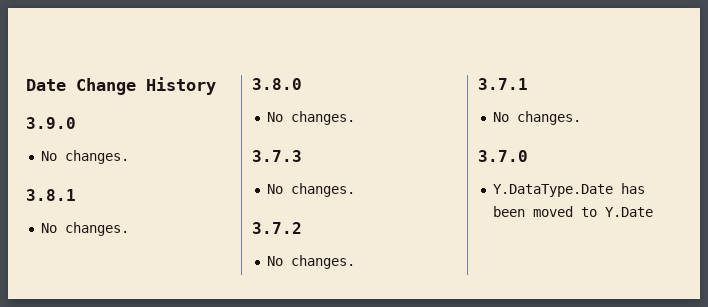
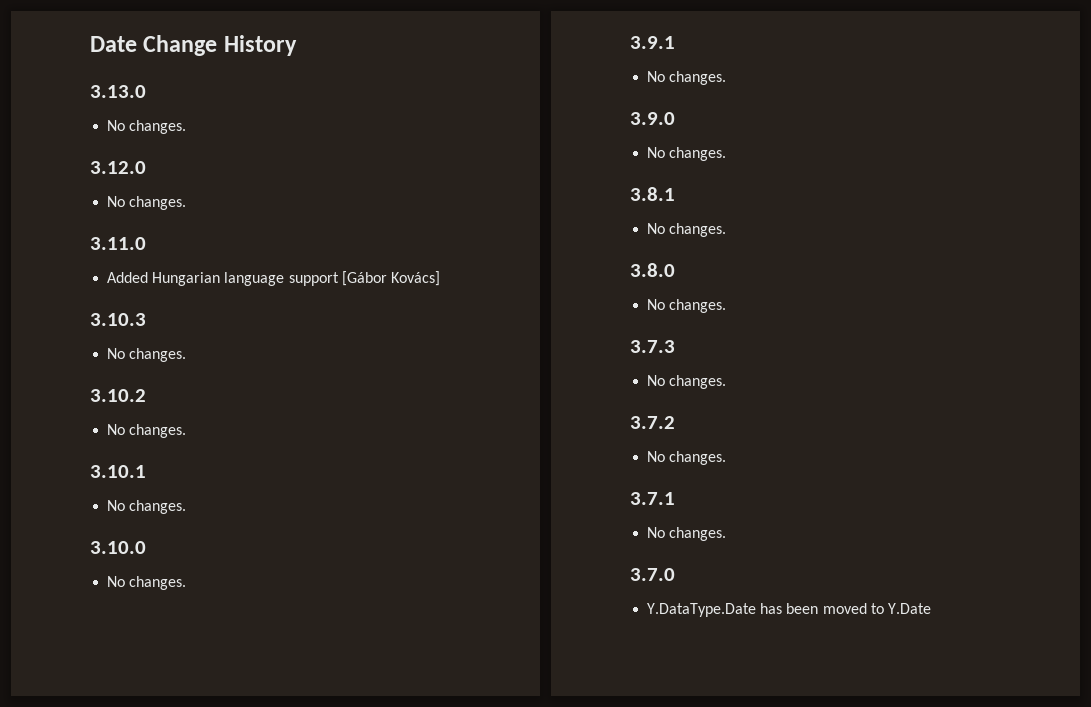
(216, 86) none -> [90,85,146,98] [107,120,187,134] [90,161,146,174] [107,196,187,210] [90,237,146,250] [107,271,440,286] [90,313,146,326] [107,348,187,362] [90,389,146,402] [107,424,187,438] [90,465,146,478] [107,500,187,514] [90,541,146,554] [107,576,187,590] [630,36,675,49] [647,71,727,85] // 3.13.0 // No changes. // 3.12.0 // No changes. // 3.11.0 // Added Hungarian language support [Gábor Kovács] // 3.10.3 // No changes. // 3.10.2 // No changes. // 3.10.1 // No changes. // 3.10.0 // No changes. // 3.9.1 // No changes.

